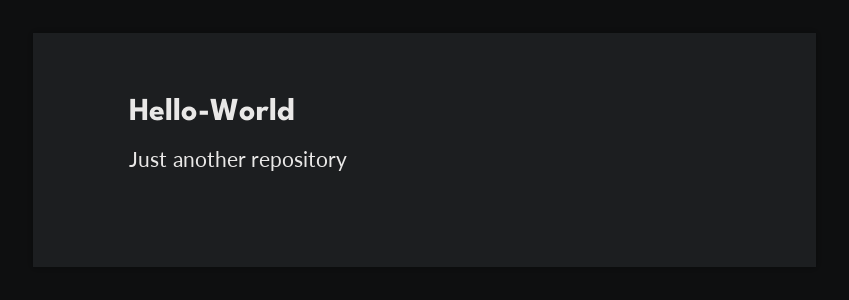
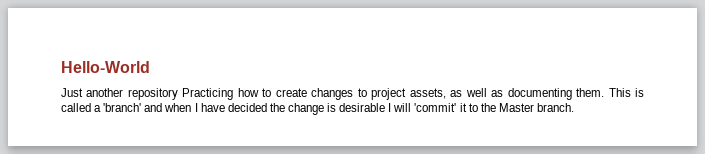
(348, 161) none -> [182,88,644,100] [61,103,574,115] Practicing how to create changes to project assets, as well as documenting them. This is called a 'branch' and when I have decided the change is desirable I will 'commit' it to the Master branch.

